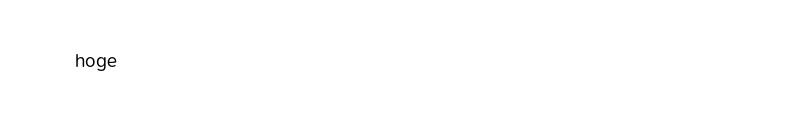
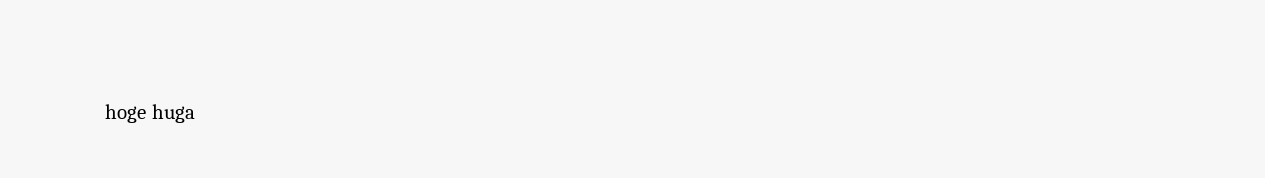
(117, 62) none -> [151,104,195,123] huga

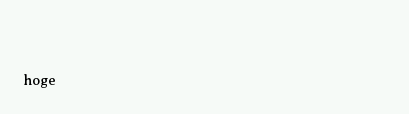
[151,104,195,123] huga -> (56, 81) none

